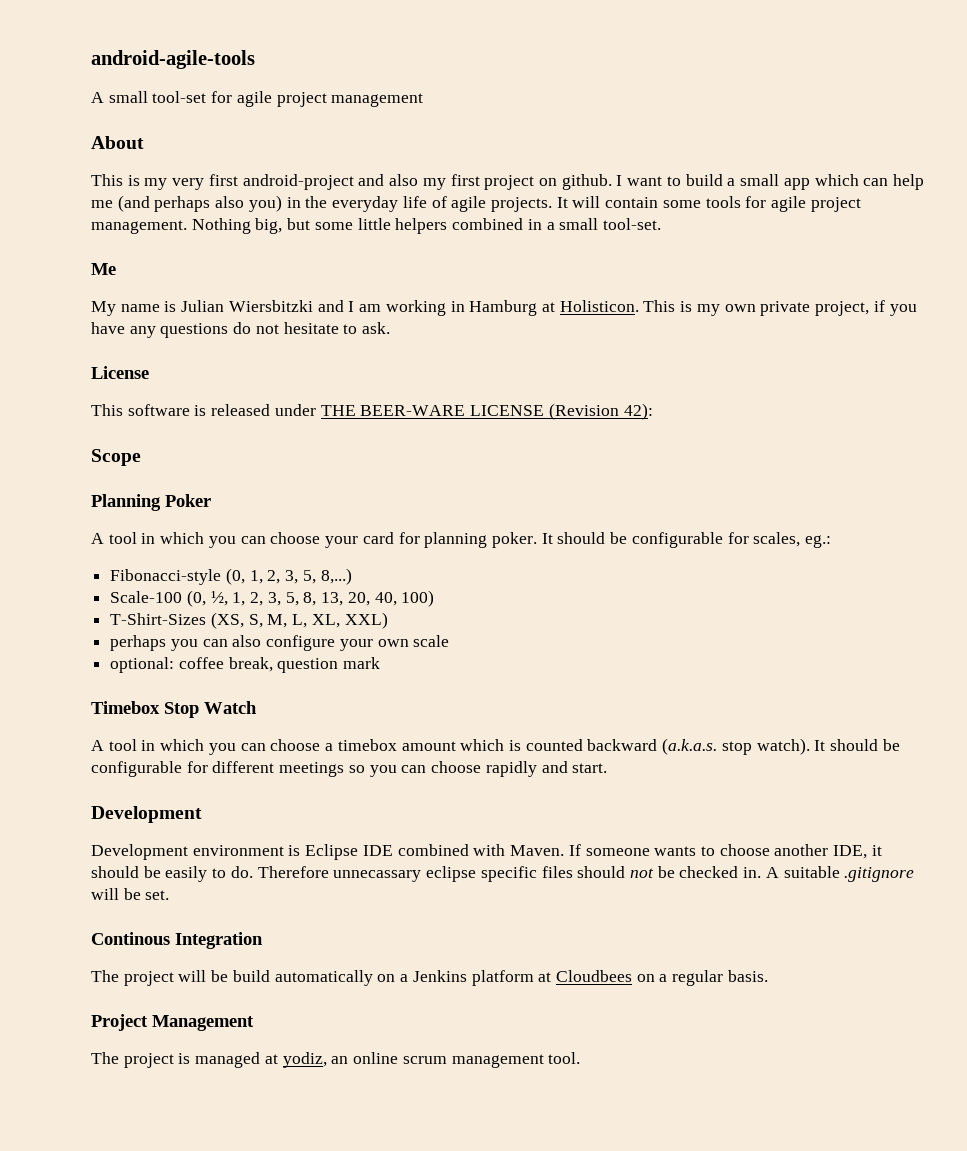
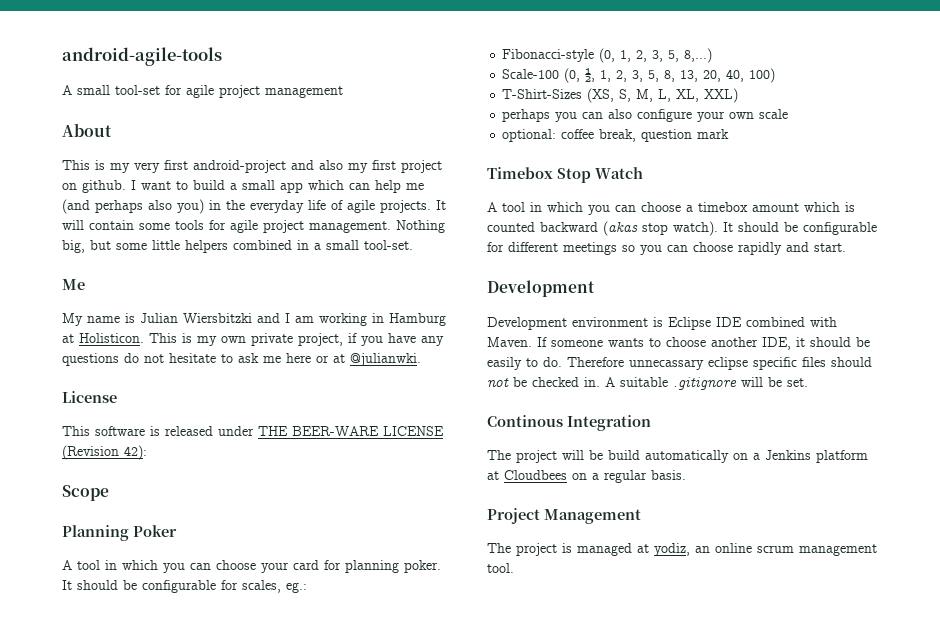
[362,322,391,334] ask. -> [238,353,421,366] ask me here or at @julianwki.
[662,738,718,755] (a.k.a.s. -> [603,221,638,236] (akas

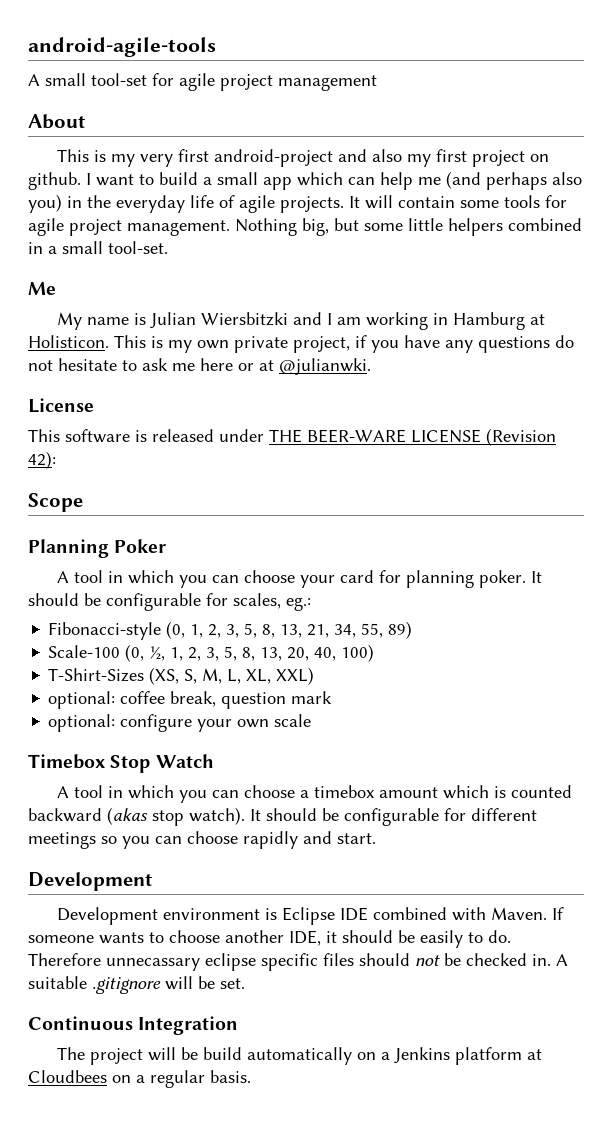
[684,48,713,63] 8,...) -> [262,621,413,639] 8, 13, 21, 34, 55, 89)
[502,109,789,122] // perhaps you can also configure your own scale -> (315, 676) none
(730, 134) none -> [48,714,312,732] // optional: configure your own scale
[487,415,563,427] Continous -> [28,1016,133,1030] Continuous
[487,508,641,524] [487,543,877,556] [487,563,514,573] // Project Management // The project is managed at yodiz, an online scrum management tool. -> (251, 1076) none

